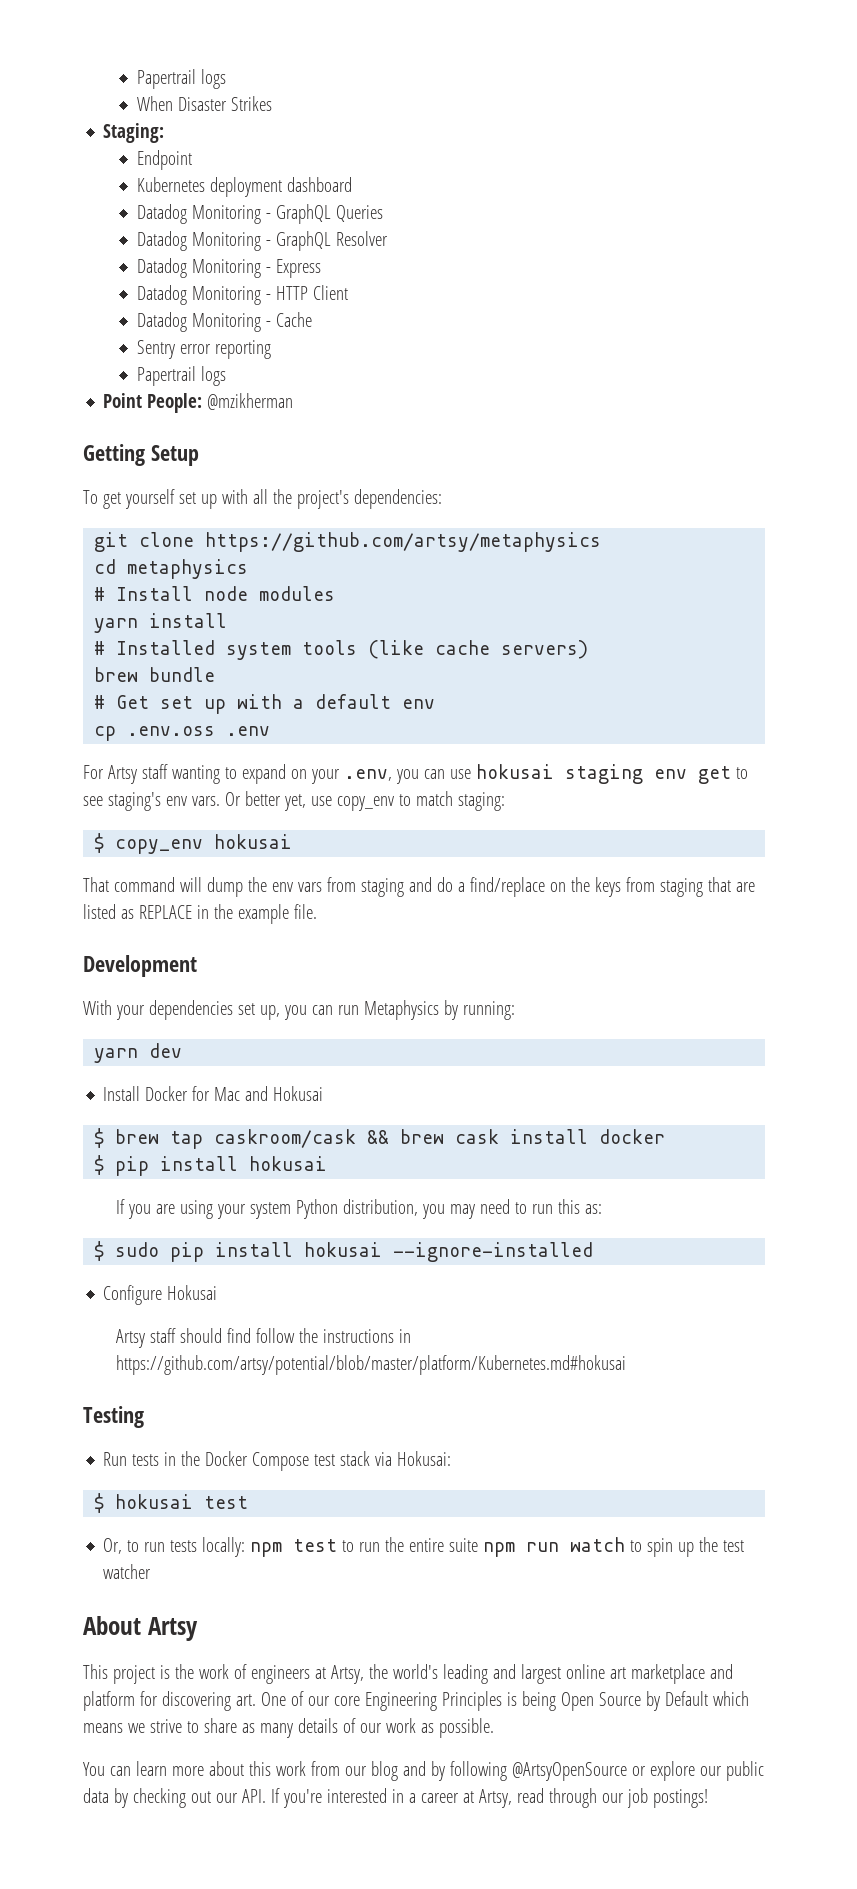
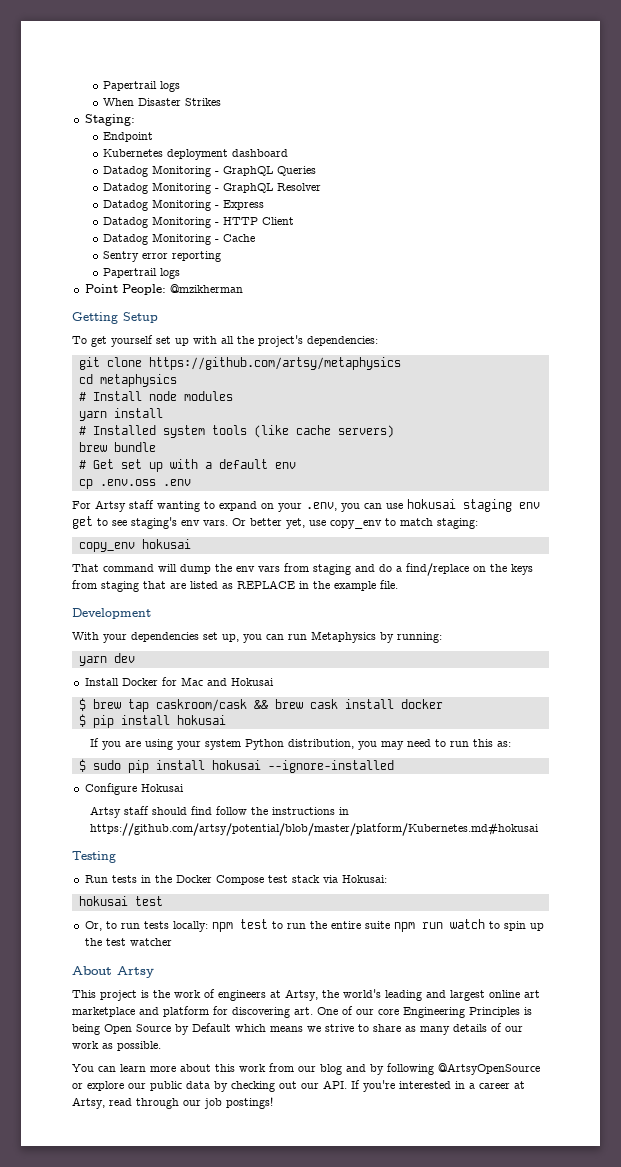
[94,833,105,853] $ -> (478, 523) none
[94,1493,105,1513] $ -> (387, 879) none

